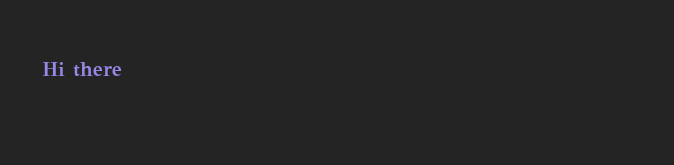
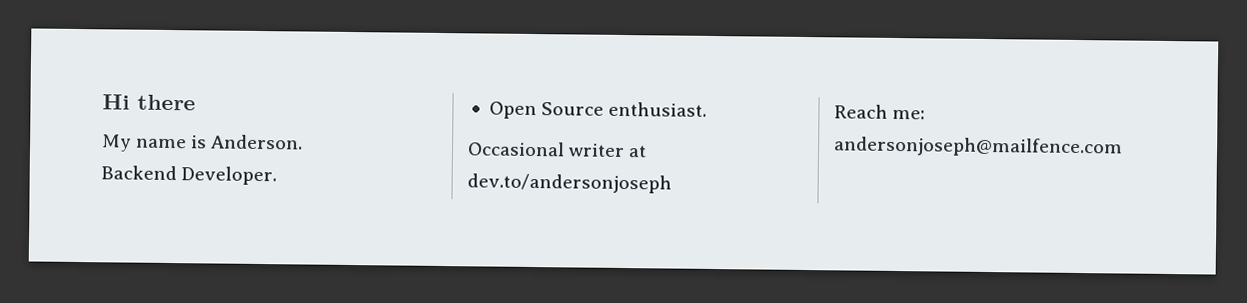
(122, 69) none -> [101,134,304,152] [101,165,278,186] [488,101,708,120] [467,141,648,158] [467,173,672,194] [834,104,926,120] [833,136,1123,158] // My name is Anderson. // Backend Developer. // Open Source enthusiast. // Occasional writer at dev.to/andersonjoseph // Reach me: andersonjoseph@mailfence.com

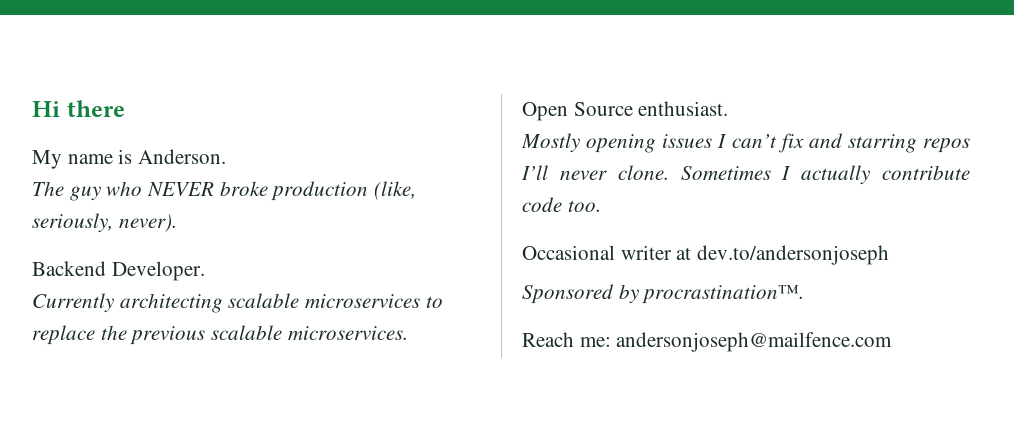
[101,165,278,186] [488,101,708,120] Backend Developer. // Open Source enthusiast. -> [32,181,417,201] [32,213,177,233] [32,261,205,281] [32,293,443,313] [32,325,408,345] [522,101,729,121] [521,133,970,153] [521,165,970,185] [522,197,601,212] The guy who NEVER broke production (like, seriously, never). // Backend Developer. // Currently architecting scalable microservices to replace the previous scalable microservices. // Open Source enthusiast. // Mostly opening issues I can’t fix and starring repos I’ll never clone. Sometimes I actually contribute code too.
(672, 183) none -> [522,284,805,304] // Sponsored by procrastination™.

